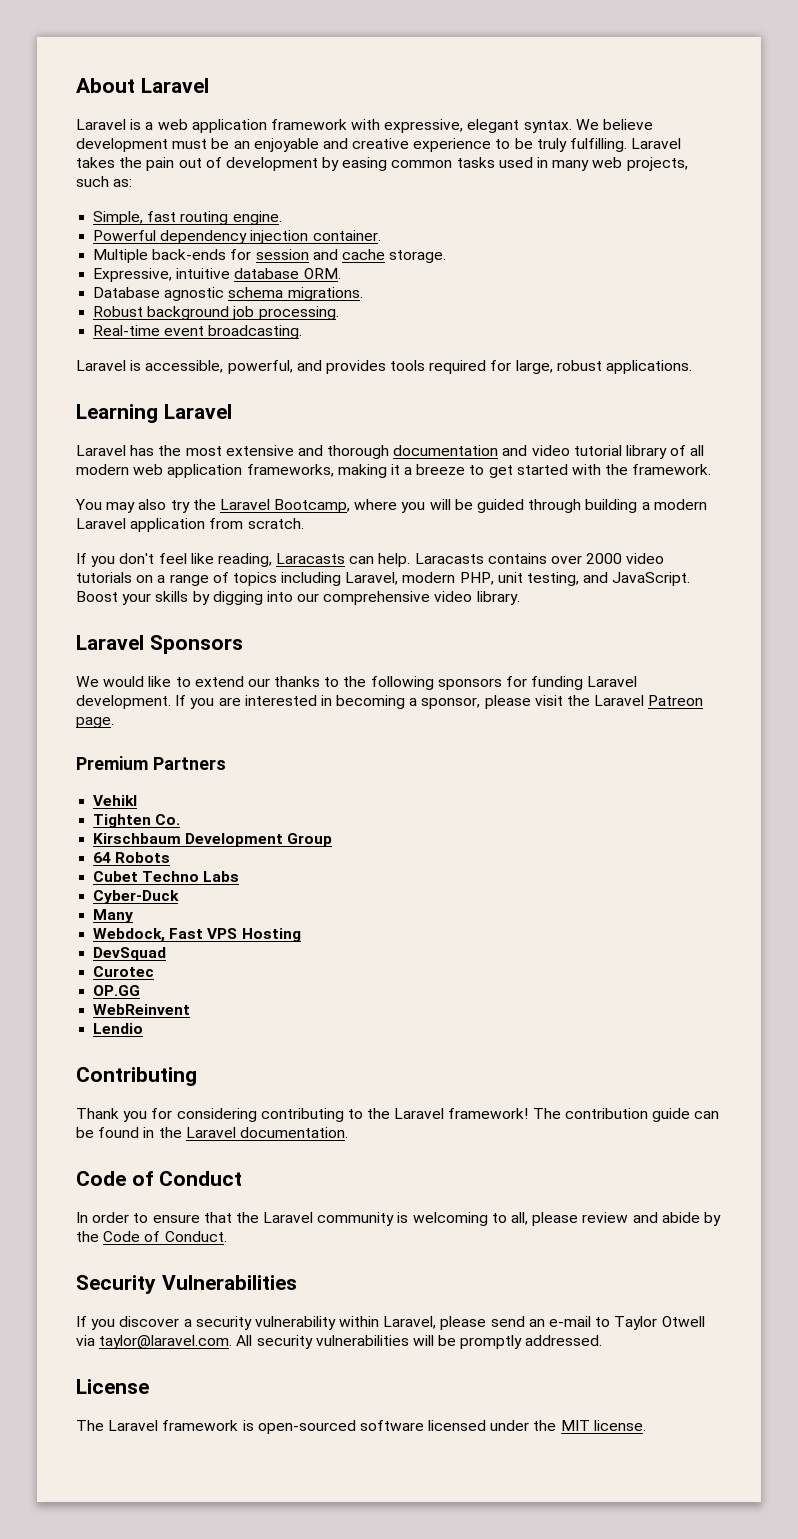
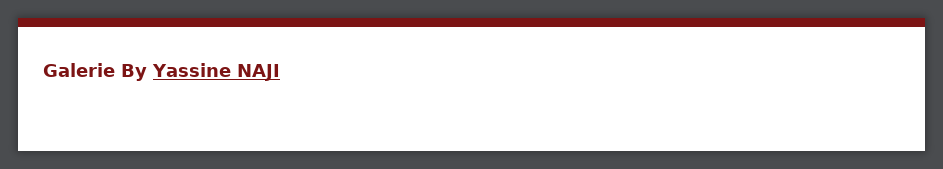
[76,78,209,93] [76,119,654,133] [76,138,682,152] [76,157,688,171] [76,176,133,187] [93,211,282,225] [93,230,381,244] [93,249,447,263] [93,268,341,282] [93,287,363,301] [93,306,339,320] [93,325,303,339] [76,360,693,374] [76,404,232,423] [76,445,705,459] [76,464,712,478] [75,499,707,513] [76,518,304,532] [76,553,665,567] [76,572,691,586] [76,591,520,605] [76,635,243,654] [76,676,638,690] [76,695,704,709] [76,717,114,728] [76,756,226,770] [93,795,138,806] [93,814,181,828] [93,833,333,847] [93,852,171,863] [93,871,240,882] [93,890,180,904] [93,909,134,923] [93,928,301,942] [93,947,167,961] [93,966,155,977] [93,985,141,996] [93,1004,191,1015] [93,1023,144,1034] [76,1067,197,1086] [76,1108,720,1122] [76,1127,348,1138] [76,1171,243,1186] [76,1212,721,1226] [76,1231,227,1242] [76,1275,297,1294] [76,1316,705,1330] [76,1335,603,1349] [76,1379,149,1394] [76,1420,646,1434] About Laravel // Laravel is a web application framework with expressive, elegant syntax. We believe development must be an enjoyable and creative experience to be truly fulfilling. Laravel takes the pain out of development by easing common tasks used in many web projects, such as: // Simple, fast routing engine. // Powerful dependency injection container. // Multiple back-ends for session and cache storage. // Expressive, intuitive database ORM. // Database agnostic schema migrations. // Robust background job processing. // Real-time event broadcasting. // Laravel is accessible, powerful, and provides tools required for large, robust applications. // Learning Laravel // Laravel has the most extensive and thorough documentation and video tutorial library of all modern web application frameworks, making it a breeze to get started with the framework. // You may also try the Laravel Bootcamp, where you will be guided through building a modern Laravel application from scratch. // If you don't feel like reading, Laracasts can help. Laracasts contains over 2000 video tutorials on a range of topics including Laravel, modern PHP, unit testing, and JavaScript. Boost your skills by digging into our comprehensive video library. // Laravel Sponsors // We would like to extend our thanks to the following sponsors for funding Laravel development. If you are interested in becoming a sponsor, please visit the Laravel Patreon page. // Premium Partners // Vehikl // Tighten Co. // Kirschbaum Development Group // 64 Robots // Cubet Techno Labs // Cyber-Duck // Many // Webdock, Fast VPS Hosting // DevSquad // Curotec // OP.GG // WebReinvent // Lendio // Contributing // Thank you for considering contributing to the Laravel framework! The contribution guide can be found in the Laravel documentation. // Code of Conduct // In order to ensure that the Laravel community is welcoming to all, please review and abide by the Code of Conduct. // Security Vulnerabilities // If you discover a security vulnerability within Laravel, please send an e-mail to Taylor Otwell via taylor@laravel.com. All security vulnerabilities will be promptly addressed. // License // The Laravel framework is open-sourced software licensed under the MIT license. -> [43,63,280,81] Galerie By Yassine NAJI

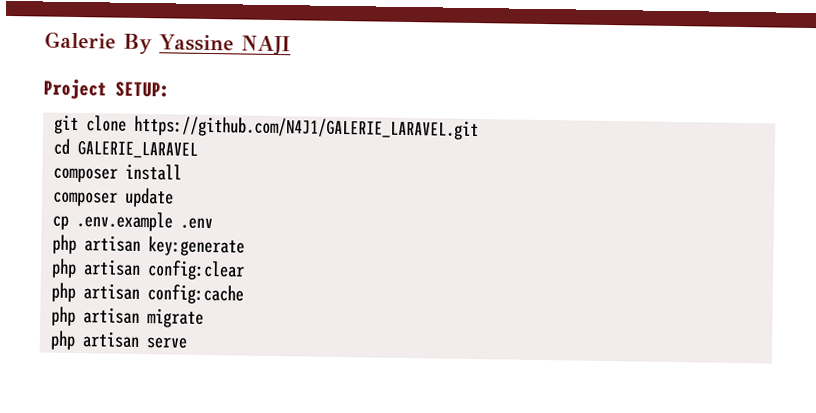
(280, 72) none -> [43,78,170,100] [54,114,480,141] [53,138,199,159] [53,163,183,183] [52,187,175,208] [52,211,214,232] [52,234,246,257] [51,258,246,281] [51,282,245,305] [51,306,205,328] [50,330,189,351] // Project SETUP: // git clone https://github.com/N4J1/GALERIE_LARAVEL.git // cd GALERIE_LARAVEL // composer install // composer update // cp .env.example .env // php artisan key:generate // php artisan config:clear // php artisan config:cache // php artisan migrate // php artisan serve

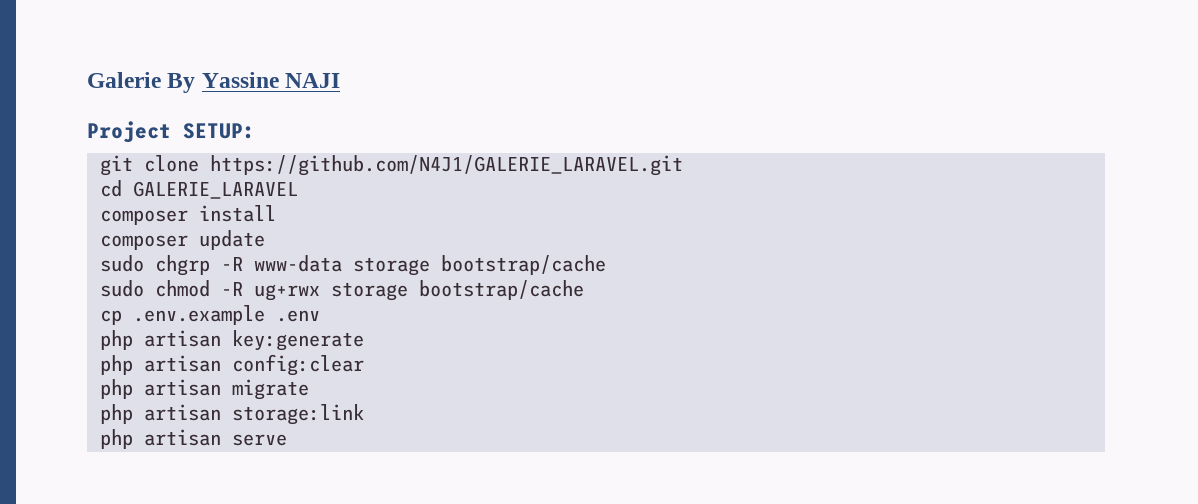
(175, 197) none -> [99,255,606,276] [99,280,584,301] // sudo chgrp -R www-data storage bootstrap/cache // sudo chmod -R ug+rwx storage bootstrap/cache
[51,282,245,305] // php artisan config:cache -> (364, 365) none
(205, 318) none -> [99,404,364,425] // php artisan storage:link

